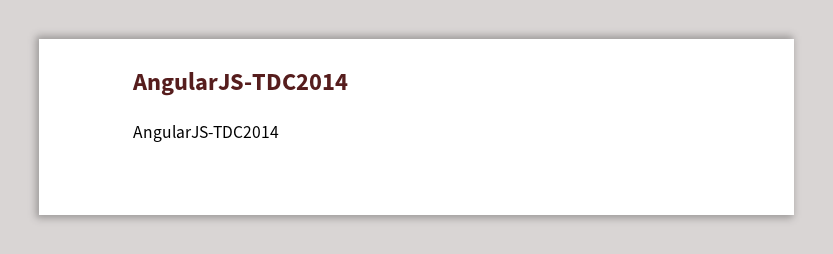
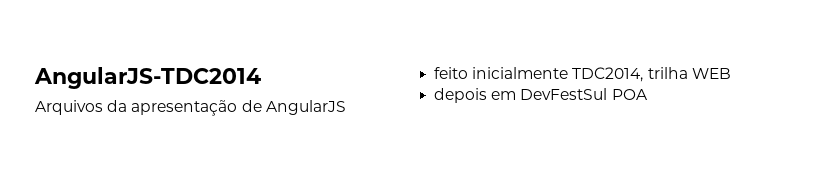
[133,125,279,142] AngularJS-TDC2014 -> [35,100,346,116] [434,67,731,82] [434,88,648,103] Arquivos da apresentação de AngularJS // feito inicialmente TDC2014, trilha WEB // depois em DevFestSul POA

